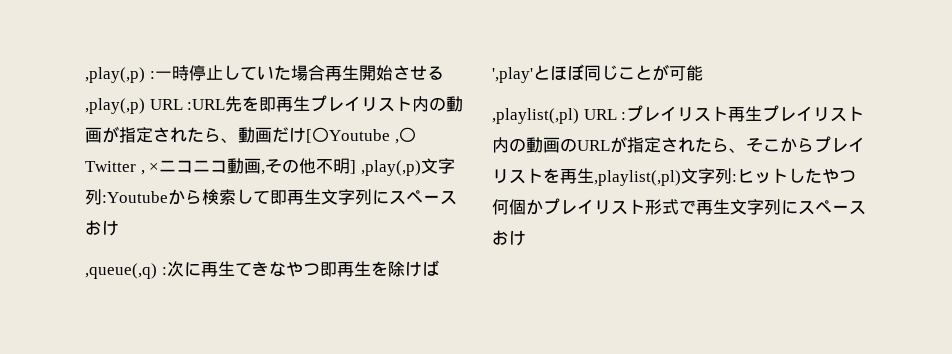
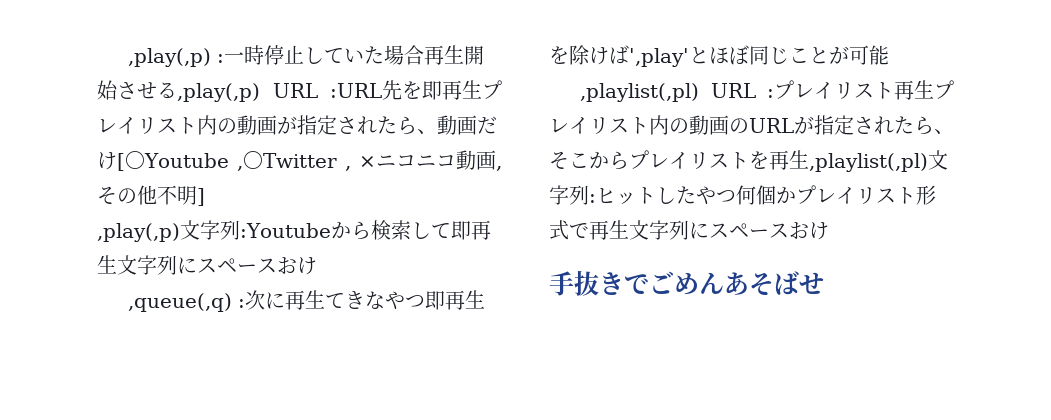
(357, 167) none -> (205, 197) //
(526, 238) none -> [549,271,824,296] // 手抜きでごめんあそばせ

